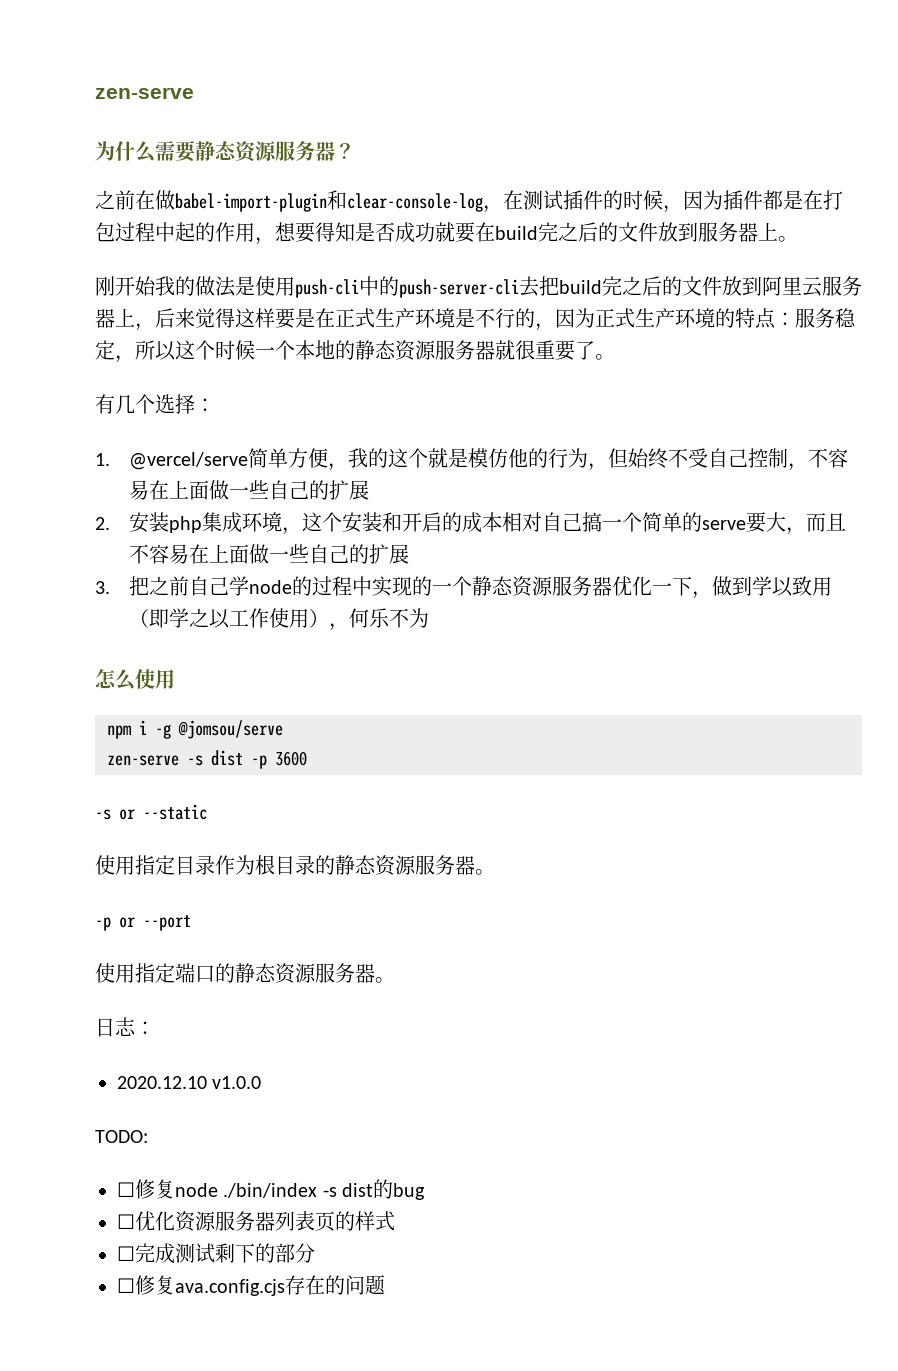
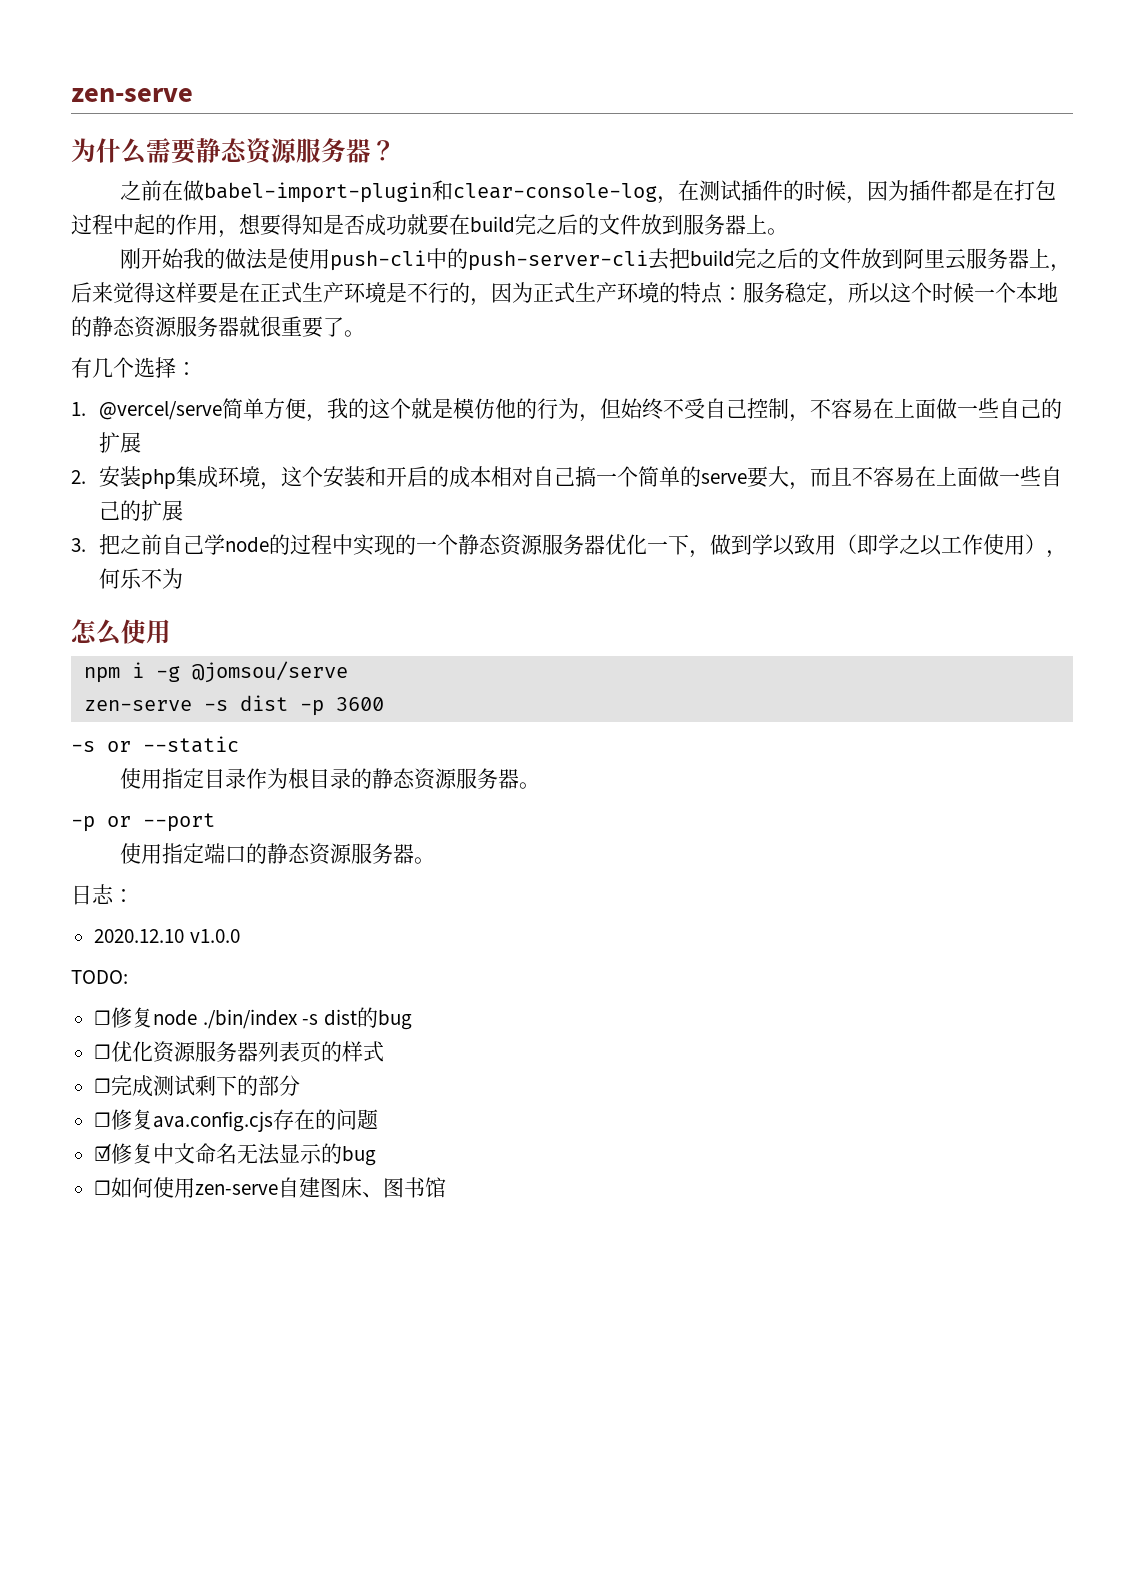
(385, 1285) none -> [94,1143,377,1166] [94,1177,447,1198] // ☑修复中文命名无法显示的bug // ☐如何使用zen-serve自建图床、图书馆

